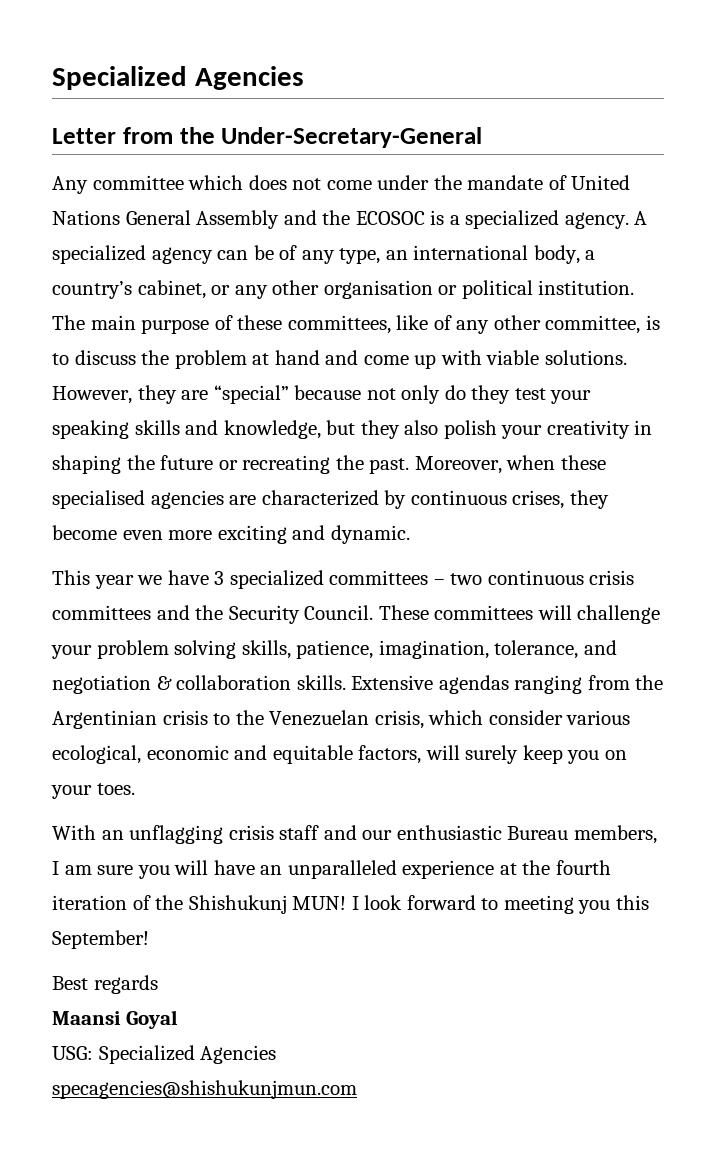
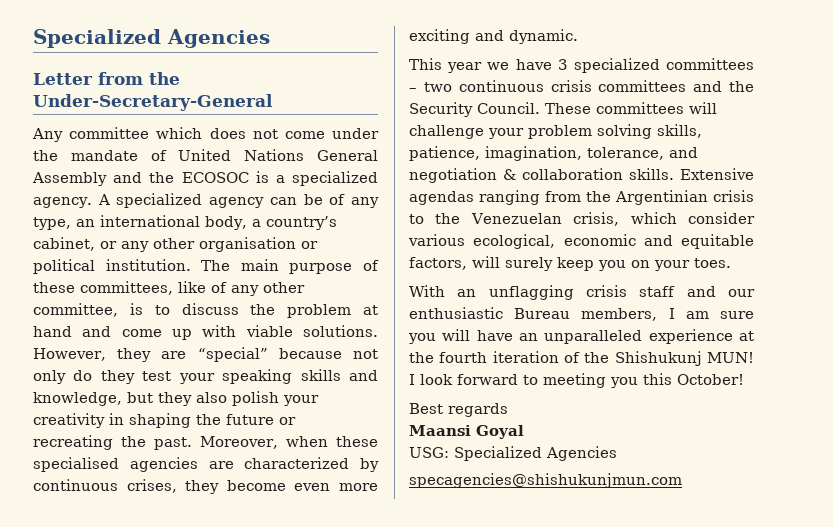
[52,930,149,949] September! -> [677,374,744,385] October!

